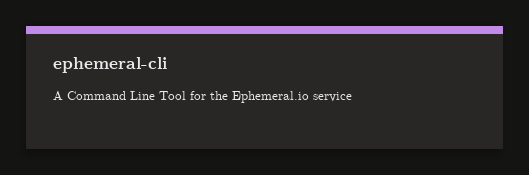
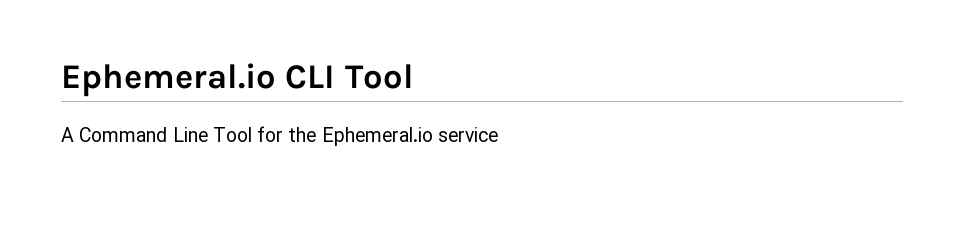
[53,57,167,73] ephemeral-cli -> [61,63,414,97] Ephemeral.io CLI Tool

